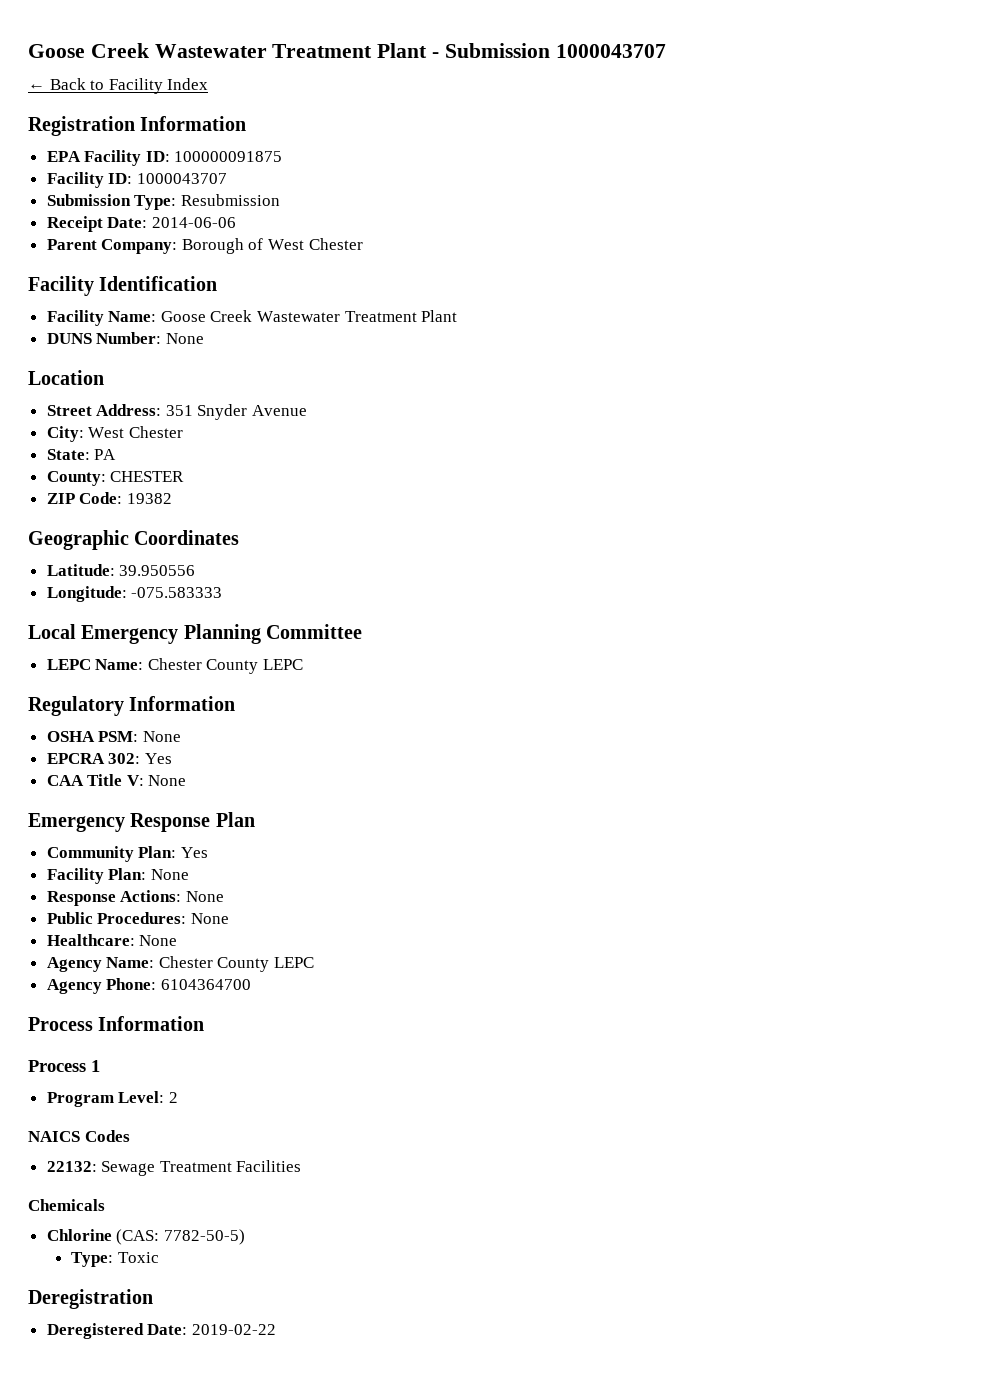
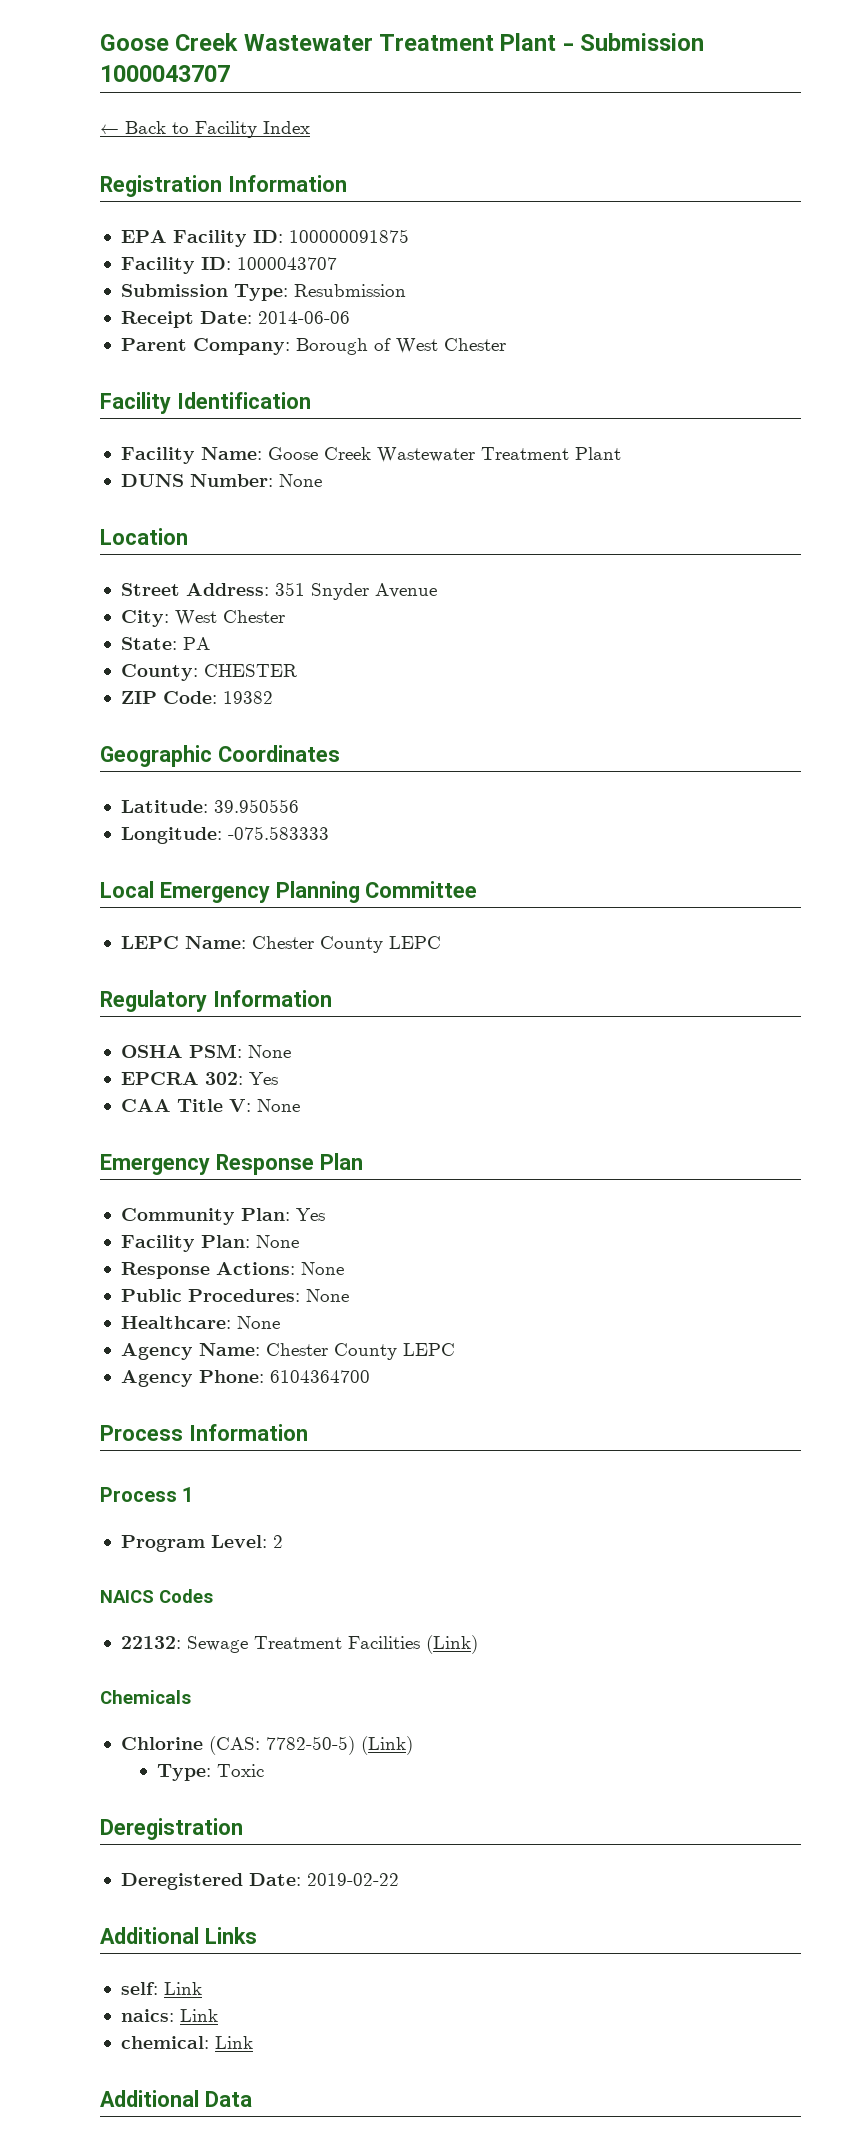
(302, 1166) none -> [425,1635,478,1654] (Link)
(245, 1237) none -> [360,1736,413,1755] (Link)
(276, 1329) none -> [100,1927,257,1944] [120,1982,202,1995] [120,2009,218,2022] [120,2036,253,2049] [100,2090,252,2107] // Additional Links // self: Link // naics: Link // chemical: Link // Additional Data

